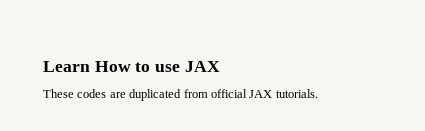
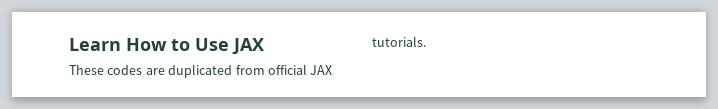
[155,64,181,72] use -> [195,38,229,51] Use

